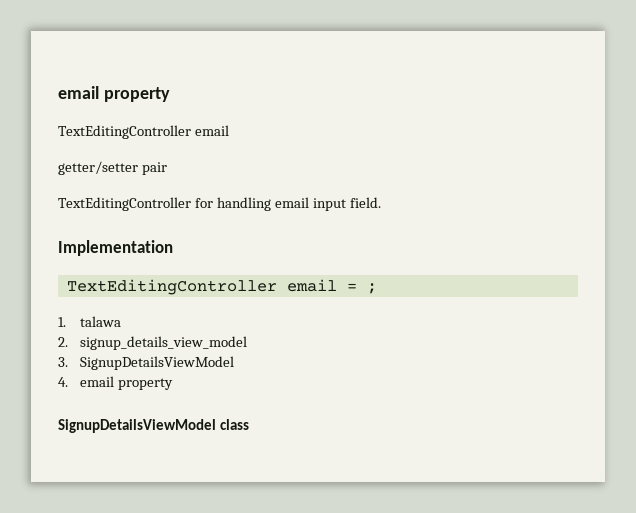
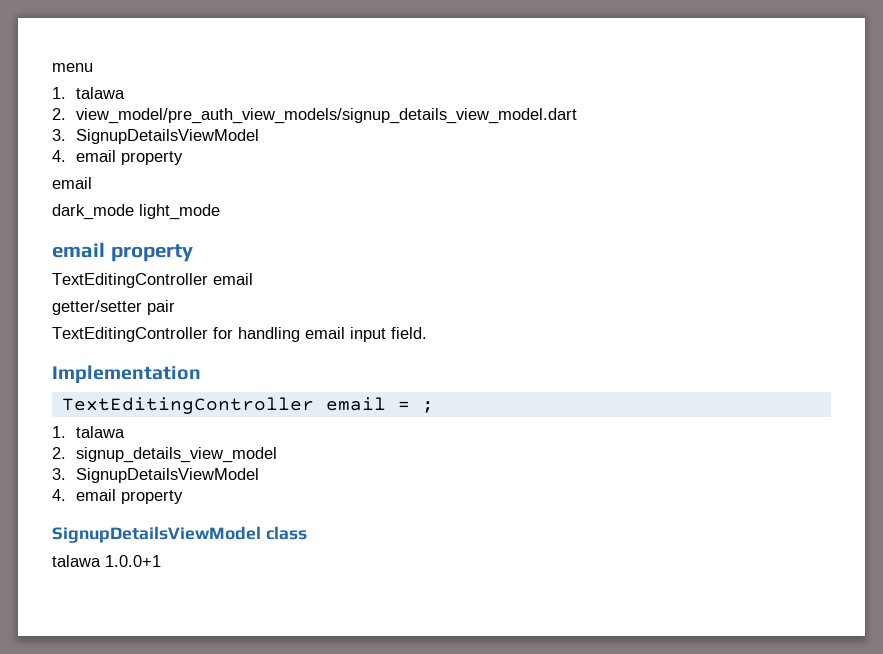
(58, 92) none -> [52,63,93,72] [52,87,125,99] [52,108,577,124] [52,129,259,144] [52,150,183,165] [52,177,92,189] [52,204,220,220] menu // 1. talawa // 2. view_model/pre_auth_view_models/signup_details_view_model.dart // 3. SignupDetailsViewModel // 4. email property // email // dark_mode light_mode //
(250, 424) none -> [52,555,161,567] // talawa 1.0.0+1

